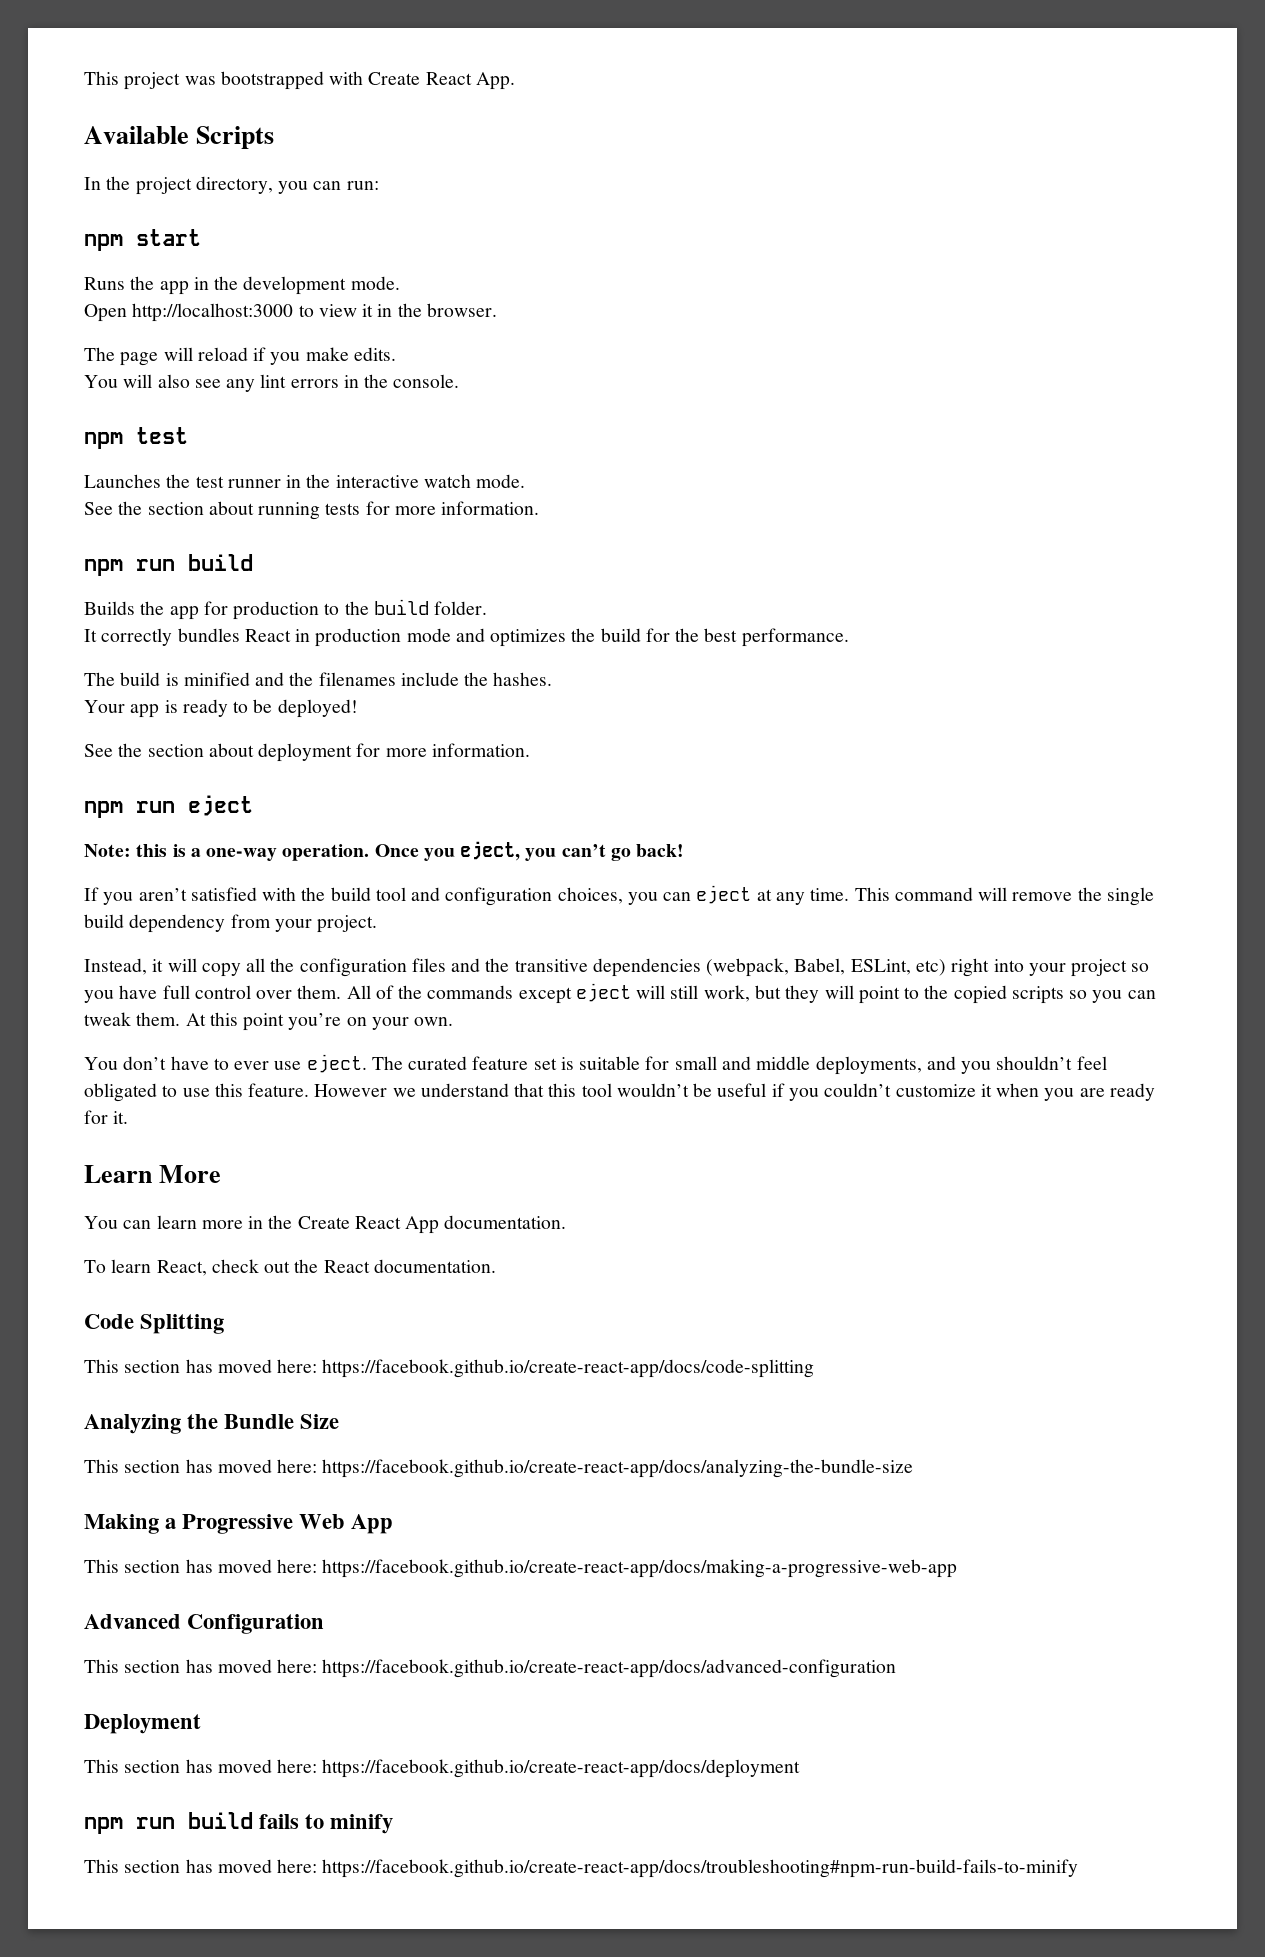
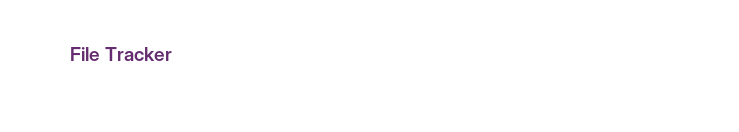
[84,71,515,90] [84,126,275,149] [84,176,379,195] [84,229,201,251] [84,276,400,295] [84,303,497,322] [84,347,396,366] [84,374,460,392] [84,427,188,449] [84,474,526,488] [84,501,540,520] [84,554,253,576] [84,599,488,620] [84,628,849,647] [84,672,553,686] [84,699,358,718] [84,743,530,762] [84,795,253,818] [84,841,685,861] [84,885,1154,906] [84,914,378,933] [84,958,1150,977] [84,983,1156,1004] [84,1012,454,1031] [84,1054,1107,1075] [84,1083,1155,1102] [84,1110,129,1124] [84,1165,222,1183] [84,1215,567,1234] [84,1259,496,1276] [84,1314,225,1334] [84,1359,815,1378] [84,1414,340,1434] [84,1459,914,1478] [84,1514,394,1534] [84,1559,958,1578] [84,1614,325,1634] [84,1659,897,1678] [84,1714,201,1734] [84,1759,801,1778] [84,1812,394,1834] [84,1859,1079,1878] This project was bootstrapped with Create React App. // Available Scripts // In the project directory, you can run: // npm start // Runs the app in the development mode. // Open http://localhost:3000 to view it in the browser. // The page will reload if you make edits. // You will also see any lint errors in the console. // npm test // Launches the test runner in the interactive watch mode. // See the section about running tests for more information. // npm run build // Builds the app for production to the build folder. // It correctly bundles React in production mode and optimizes the build for the best performance. // The build is minified and the filenames include the hashes. // Your app is ready to be deployed! // See the section about deployment for more information. // npm run eject // Note: this is a one-way operation. Once you eject, you can’t go back! // If you aren’t satisfied with the build tool and configuration choices, you can eject at any time. This command will remove the single build dependency from your project. // Instead, it will copy all the configuration files and the transitive dependencies (webpack, Babel, ESLint, etc) right into your project so you have full control over them. All of the commands except eject will still work, but they will point to the copied scripts so you can tweak them. At this point you’re on your own. // You don’t have to ever use eject. The curated feature set is suitable for small and middle deployments, and you shouldn’t feel obligated to use this feature. However we understand that this tool wouldn’t be useful if you couldn’t customize it when you are ready for it. // Learn More // You can learn more in the Create React App documentation. // To learn React, check out the React documentation. // Code Splitting // This section has moved here: https://facebook.github.io/create-react-app/docs/code-splitting // Analyzing the Bundle Size // This section has moved here: https://facebook.github.io/create-react-app/docs/analyzing-the-bundle-size // Making a Progressive Web App // This section has moved here: https://facebook.github.io/create-react-app/docs/making-a-progressive-web-app // Advanced Configuration // This section has moved here: https://facebook.github.io/create-react-app/docs/advanced-configuration // Deployment // This section has moved here: https://facebook.github.io/create-react-app/docs/deployment // npm run build fails to minify // This section has moved here: https://facebook.github.io/create-react-app/docs/troubleshooting#npm-run-build-fails-to-minify -> [70,47,173,61] File Tracker

